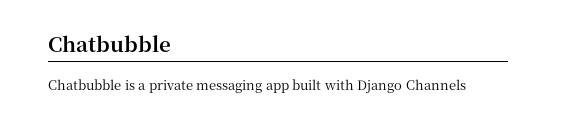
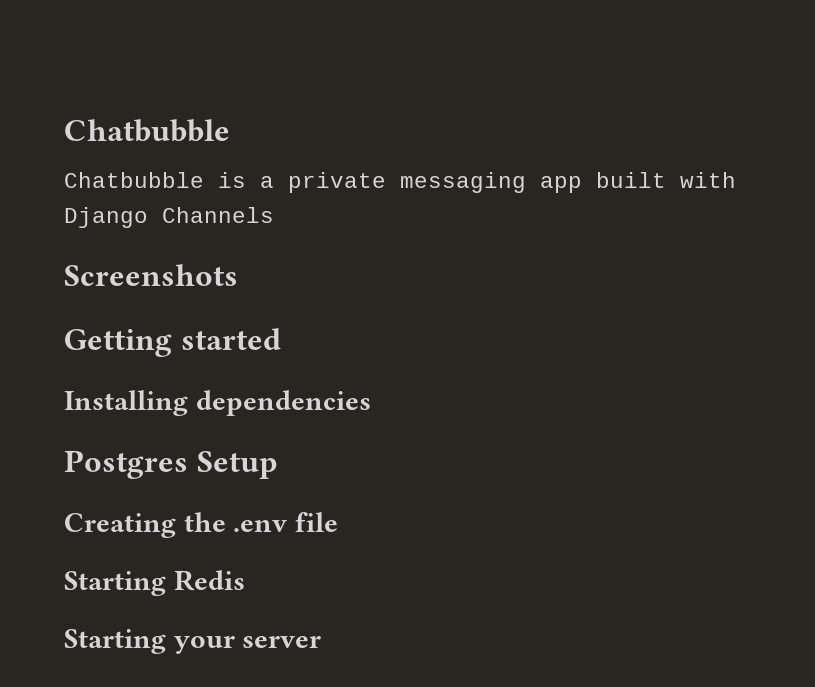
(466, 84) none -> [64,264,238,286] [64,328,281,357] [64,390,371,416] [64,450,278,479] [64,512,339,538] [64,570,245,596] [64,629,322,654] // Screenshots // Getting started // Installing dependencies // Postgres Setup // Creating the .env file // Starting Redis // Starting your server

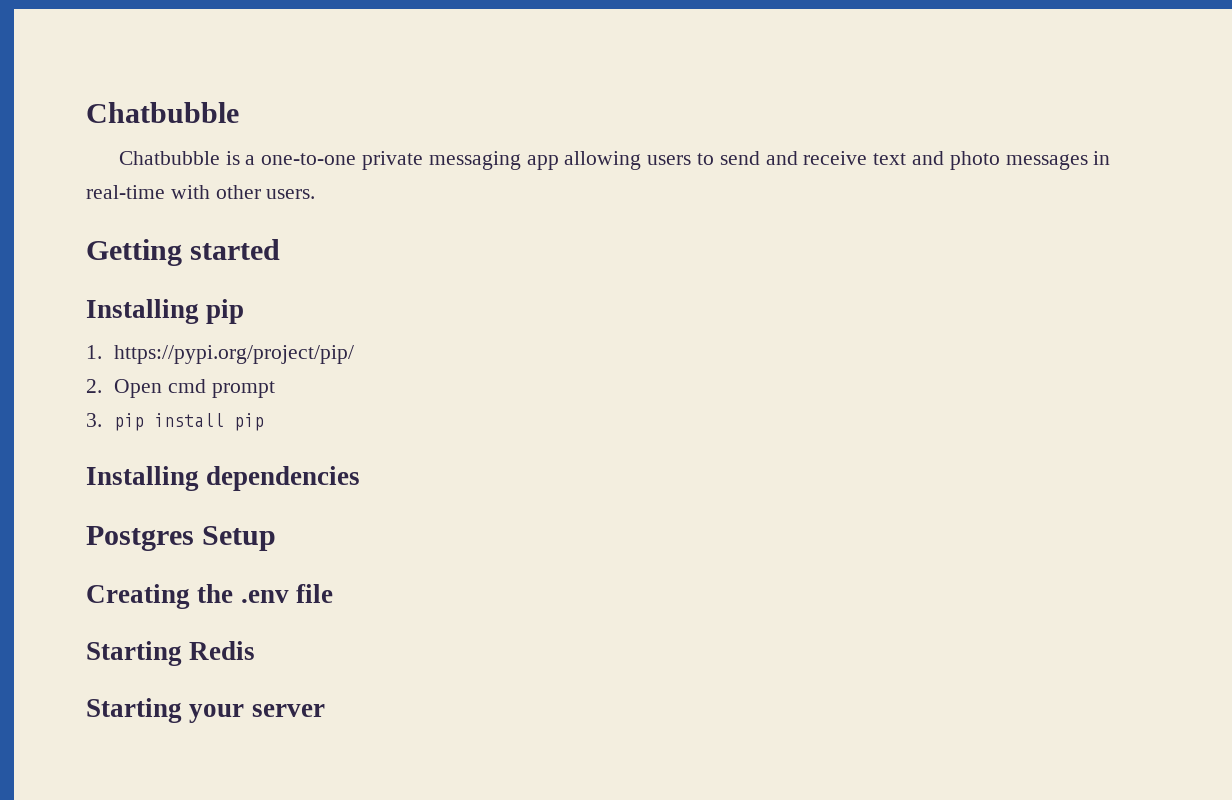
(274, 182) none -> [261,153,357,165] one-to-one
[596,172,736,188] [64,207,274,228] [64,264,238,286] [64,328,281,357] built with Django Channels // Screenshots // Getting started -> [564,151,1111,170] [86,185,316,199] [86,239,281,266] [86,299,245,324] [86,345,355,364] [86,379,275,398] [86,413,265,431] allowing users to send and receive text and photo messages in real-time with other users. // Getting started // Installing pip // 1. https://pypi.org/project/pip/ // 2. Open cmd prompt // 3. pip install pip

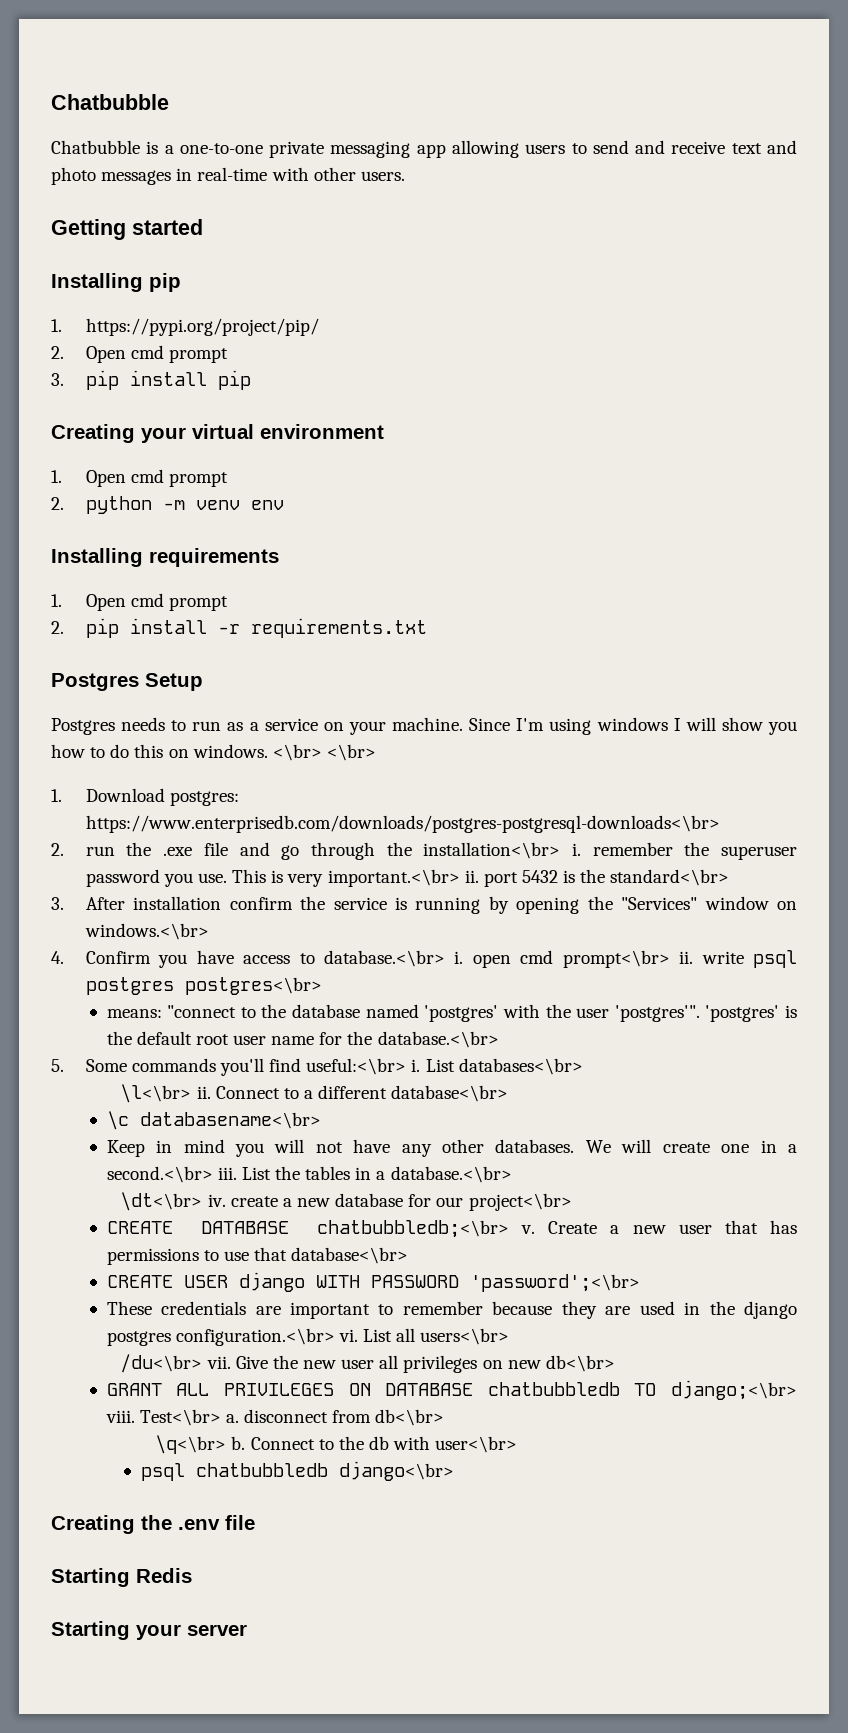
[86,466,361,491] [86,526,277,551] Installing dependencies // Postgres Setup -> [51,424,384,443] [51,469,229,487] [51,496,284,514] [51,548,279,567] [51,593,229,611] [51,618,427,638] [51,673,203,691] [51,717,798,735] [51,744,376,761] [51,788,239,806] [85,815,720,833] [51,842,797,860] [85,869,730,887] [51,896,797,914] [84,923,209,940] [51,950,797,968] [85,977,322,995] [106,1004,798,1022] [106,1031,499,1048] [51,1058,583,1076] [120,1084,509,1103] [106,1111,321,1130] [106,1139,797,1157] [106,1166,512,1183] [120,1192,572,1211] [106,1220,797,1238] [106,1247,409,1265] [106,1272,640,1292] [106,1301,797,1319] [106,1328,510,1346] [120,1354,615,1373] [106,1380,797,1400] [105,1409,445,1426] [155,1435,518,1454] [141,1461,455,1481] Creating your virtual environment // 1. Open cmd prompt // 2. python -m venv env // Installing requirements // 1. Open cmd prompt // 2. pip install -r requirements.txt // Postgres Setup // Postgres needs to run as a service on your machine. Since I'm using windows I will show you how to do this on windows. <\br> <\br> // 1. Download postgres: https://www.enterprisedb.com/downloads/postgres-postgresql-downloads<\br> // 2. run the .exe file and go through the installation<\br> i. remember the superuser password you use. This is very important.<\br> ii. port 5432 is the standard<\br> // 3. After installation confirm the service is running by opening the "Services" window on windows.<\br> // 4. Confirm you have access to database.<\br> i. open cmd prompt<\br> ii. write psql postgres postgres<\br> // means: "connect to the database named 'postgres' with the user 'postgres'". 'postgres' is the default root user name for the database.<\br> // 5. Some commands you'll find useful:<\br> i. List databases<\br> // \l<\br> ii. Connect to a different database<\br> // \c databasename<\br> // Keep in mind you will not have any other databases. We will create one in a second.<\br> iii. List the tables in a database.<\br> // \dt<\br> iv. create a new database for our project<\br> // CREATE DATABASE chatbubbledb;<\br> v. Create a new user that has permissions to use that database<\br> // CREATE USER django WITH PASSWORD 'password';<\br> // These credentials are important to remember because they are used in the django postgres configuration.<\br> vi. List all users<\br> // /du<\br> vii. Give the new user all privileges on new db<\br> // GRANT ALL PRIVILEGES ON DATABASE chatbubbledb TO django;<\br> viii. Test<\br> a. disconnect from db<\br> // \q<\br> b. Connect to the db with user<\br> // psql chatbubbledb django<\br>

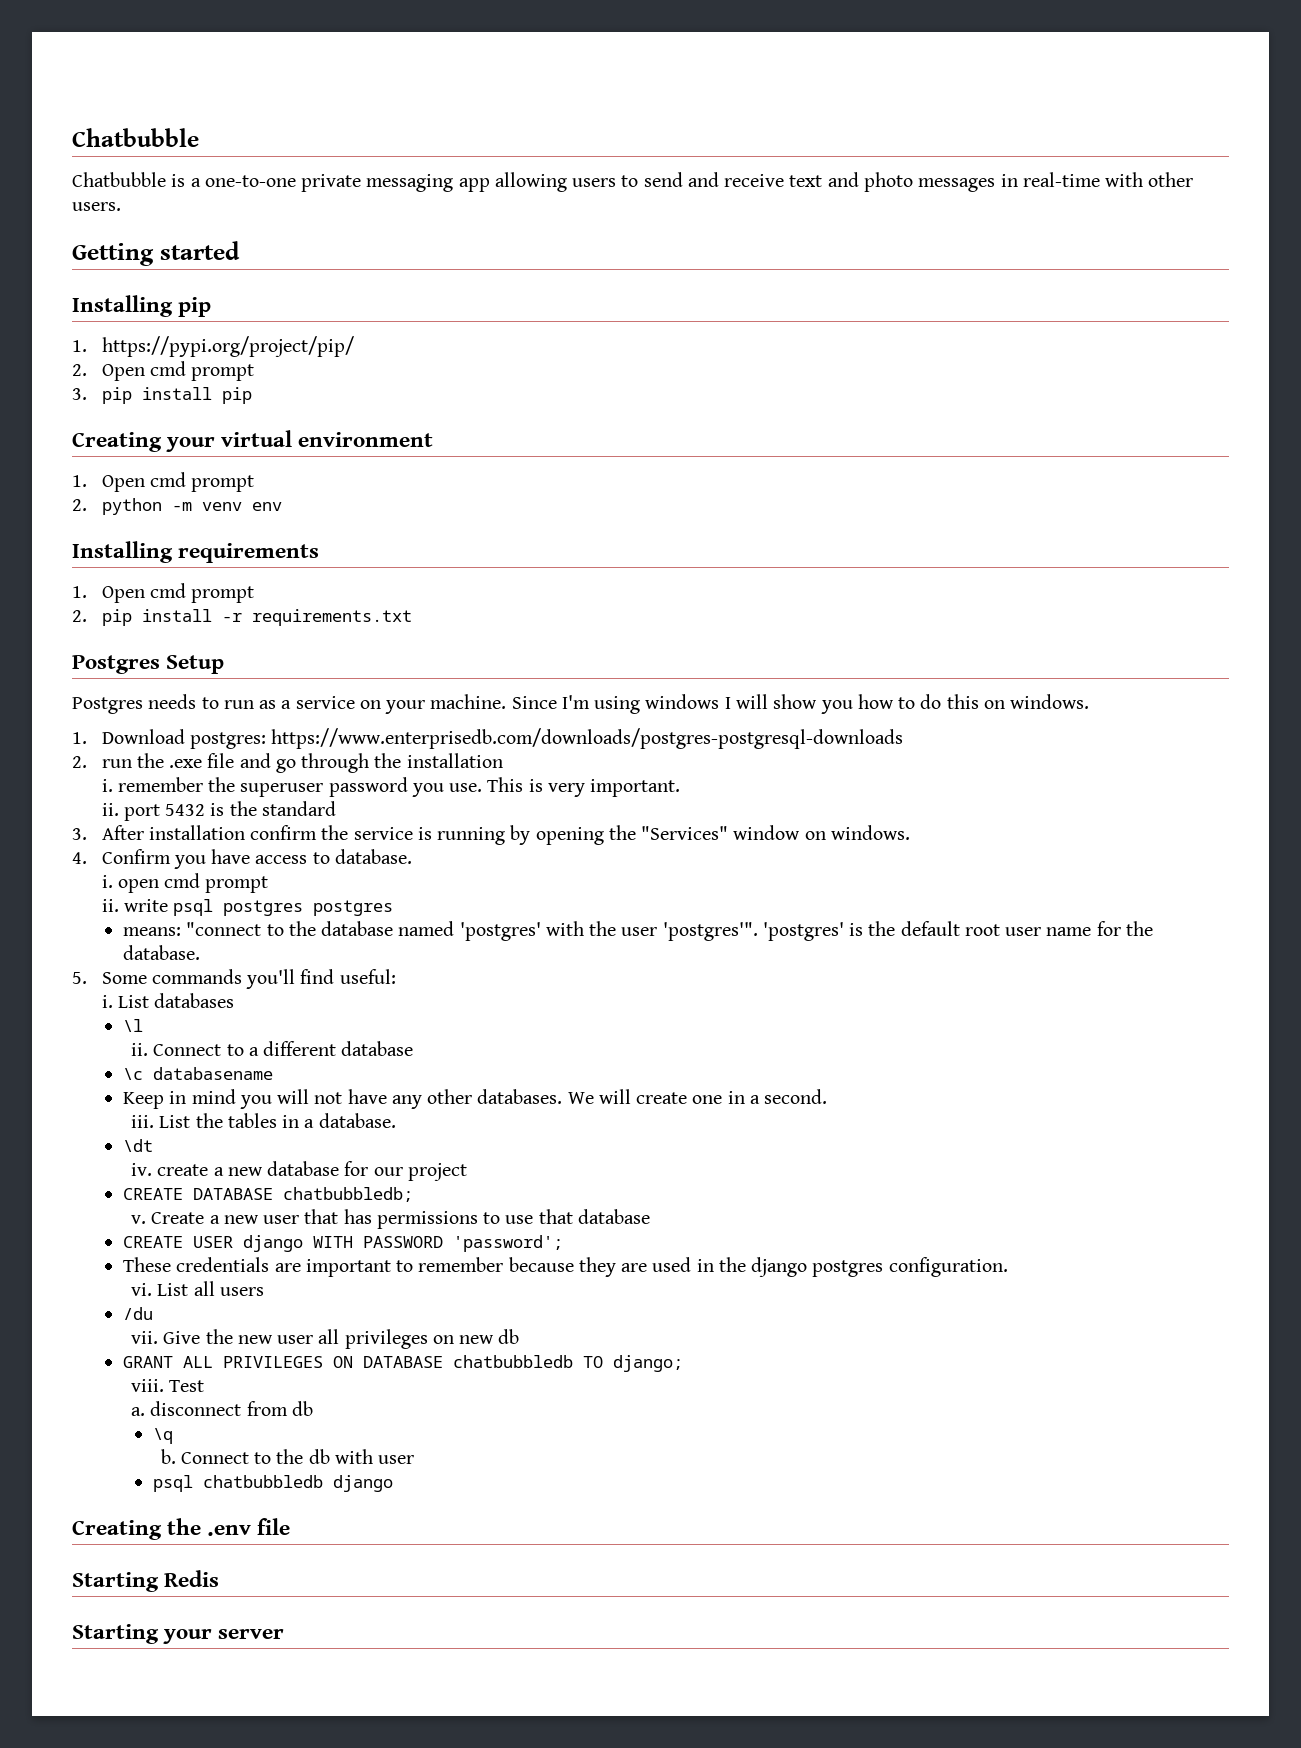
[272,744,376,761] <\br> <\br> -> (1090, 701) none
[85,815,720,833] https://www.enterprisedb.com/downloads/postgres-postgresql-downloads<\br> -> [271,728,904,749] https://www.enterprisedb.com/downloads/postgres-postgresql-downloads
[423,842,561,859] installation<\br> -> [406,753,503,768] installation //
[327,869,460,887] important.<\br> -> [590,779,681,797] important. //
[610,869,730,886] standard<\br> -> [261,801,336,816] standard
[84,923,209,940] windows.<\br> -> [830,825,910,840] windows.
[323,950,445,967] database.<\br> -> [334,849,412,864] database. //
[562,950,670,968] prompt<\br> -> [205,876,269,893] prompt //
[184,977,322,995] postgres<\br> -> [313,900,394,916] postgres
[377,1031,499,1048] database.<\br> -> [122,945,200,960] database.
[306,1058,407,1075] useful:<\br> -> [339,969,396,984] useful: //
[458,1058,583,1075] [120,1084,192,1103] databases<\br> // \l<\br> -> [154,993,235,1008] [122,1019,143,1032] databases // \l //
[391,1085,509,1102] database<\br> -> [341,1041,414,1056] database
[139,1112,321,1129] databasename<\br> -> [152,1067,273,1080] databasename
[106,1166,213,1183] second.<\br> -> [764,1089,828,1104] second. //
[390,1166,512,1183] [120,1192,203,1211] database.<\br> // \dt<\br> -> [318,1113,396,1128] [122,1139,153,1152] database. // \dt //
[468,1193,572,1211] project<\br> -> [407,1163,467,1181] project
[317,1220,510,1238] chatbubbledb;<\br> -> [282,1187,413,1202] chatbubbledb; //
[291,1247,409,1264] database<\br> -> [577,1209,650,1224] database
[469,1274,640,1292] 'password';<\br> -> [452,1235,563,1252] 'password';
[175,1328,335,1346] configuration.<\br> -> [888,1257,1008,1277] configuration. //
[420,1328,510,1345] [120,1354,203,1373] users<\br> // /du<\br> -> [219,1287,264,1296] [122,1307,153,1320] users // /du //
[545,1355,615,1372] db<\br> -> [498,1329,520,1344] db
[671,1380,797,1400] [105,1409,221,1426] django;<\br> viii. Test<\br> -> [612,1355,683,1372] [131,1379,205,1392] django; // viii. Test //
[375,1409,445,1426] [155,1435,227,1454] db<\br> // \q<\br> -> [291,1401,313,1416] [152,1428,173,1444] db // \q //
[435,1436,518,1453] user<\br> -> [378,1455,415,1464] user
[339,1461,455,1481] django<\br> -> [332,1475,393,1492] django

